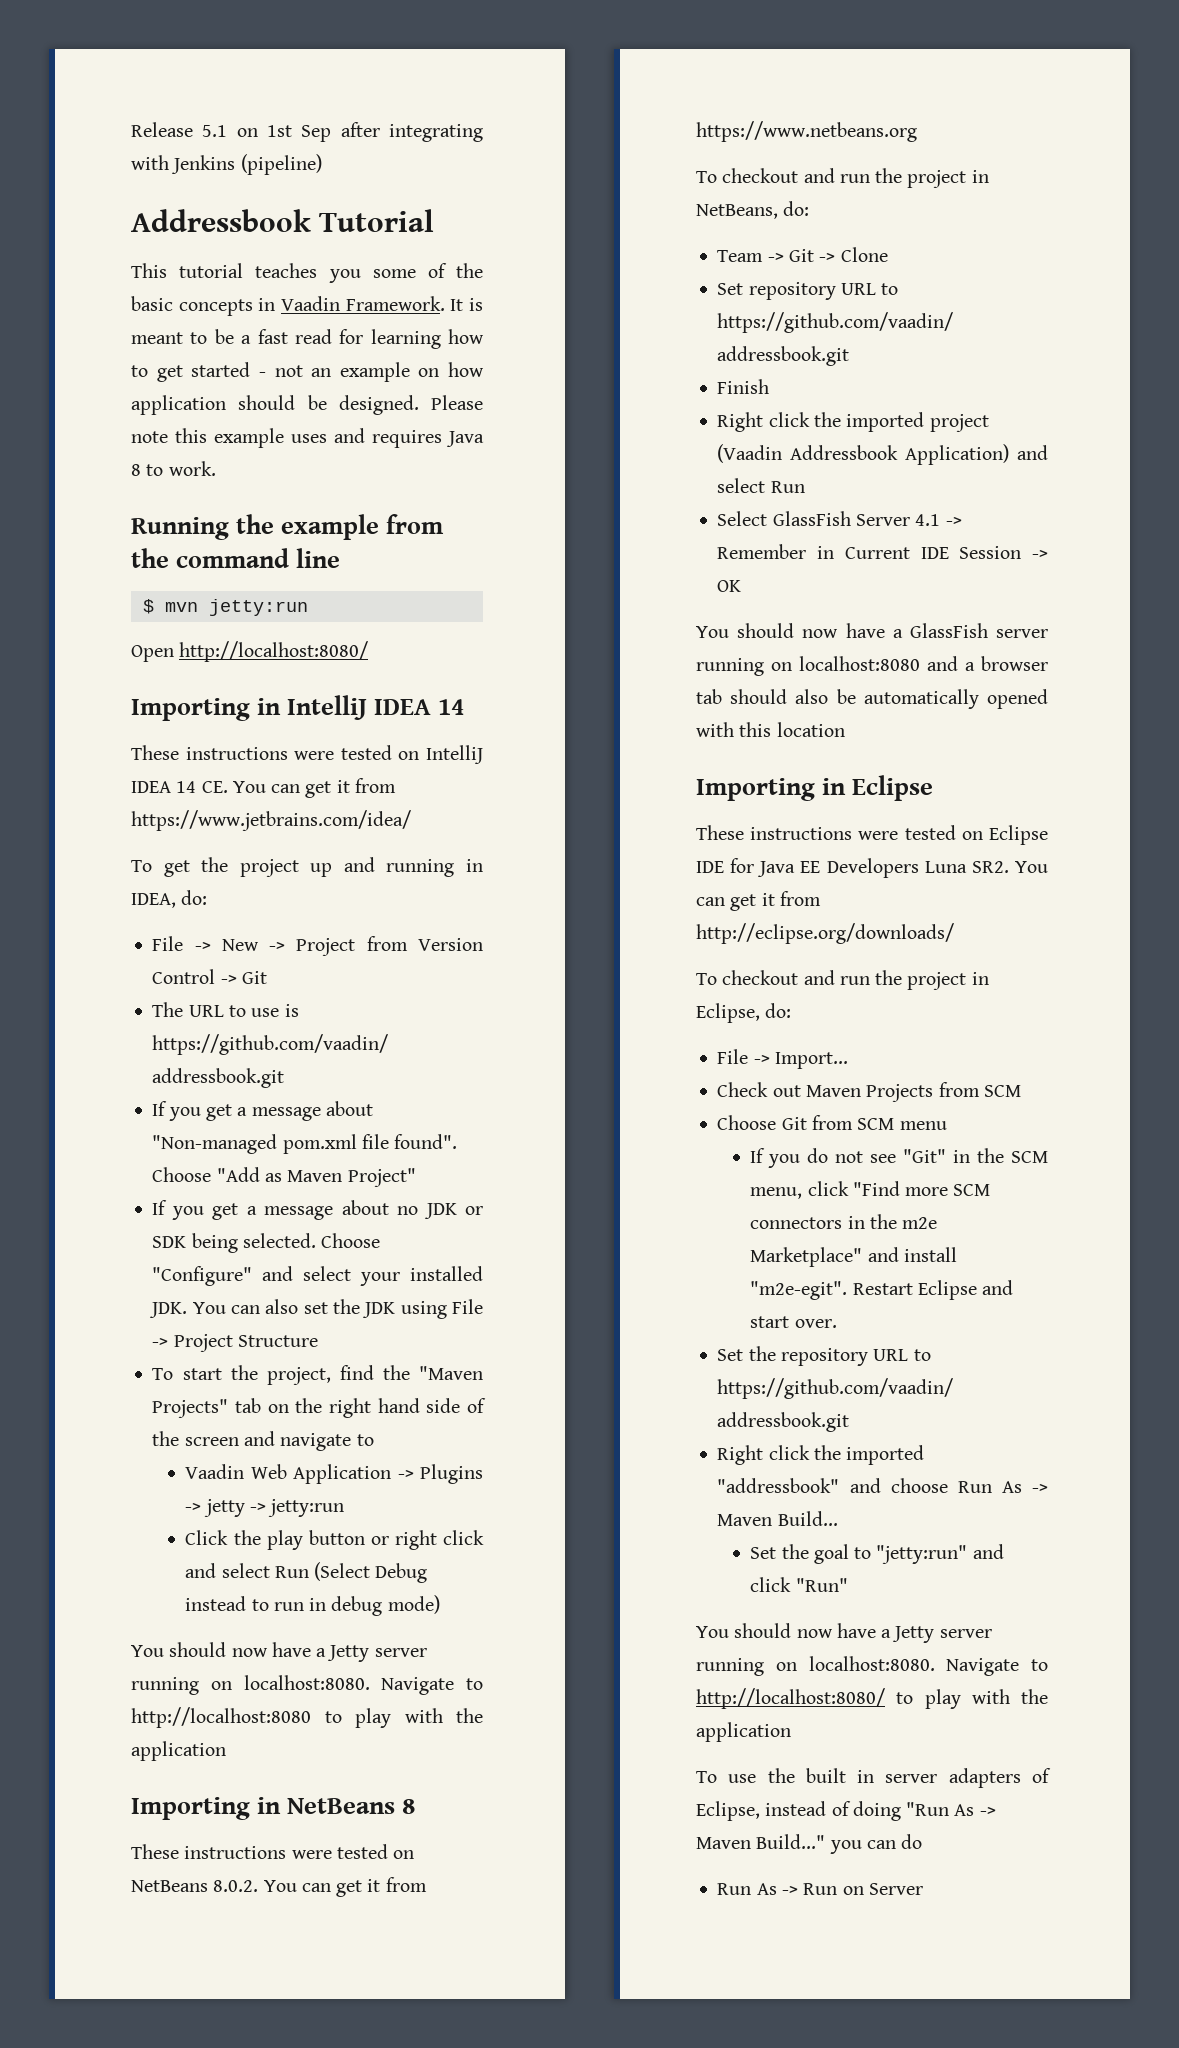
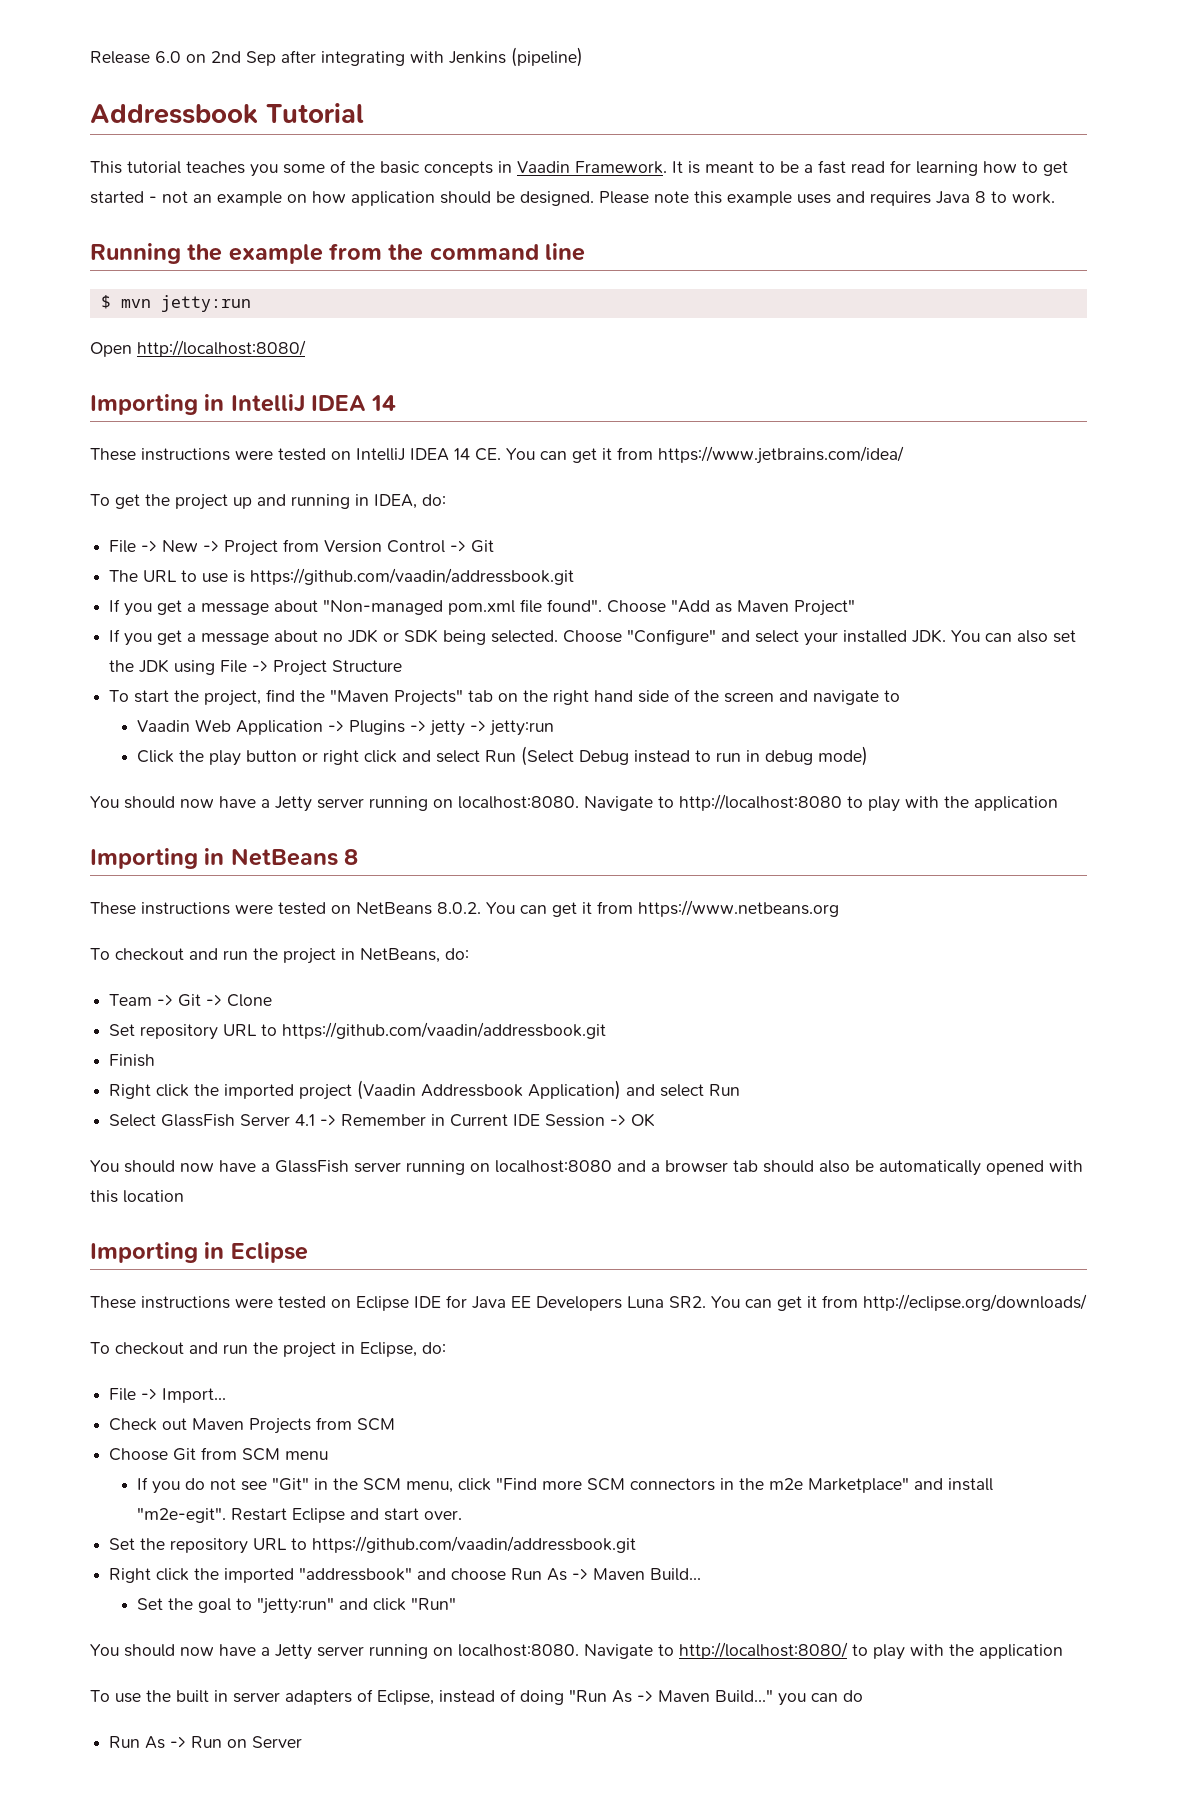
[202,125,292,137] 5.1 on 1st -> [155,51,241,63] 6.0 on 2nd

